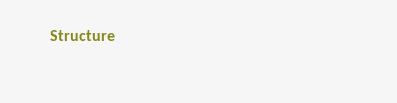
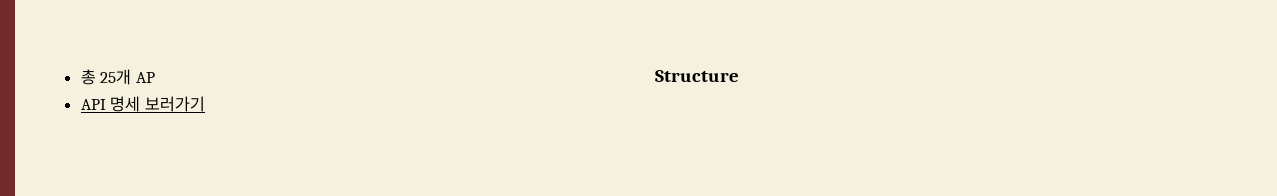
(50, 35) none -> [80,69,155,85] [80,96,205,112] 총 25개 AP // API 명세 보러가기 //

